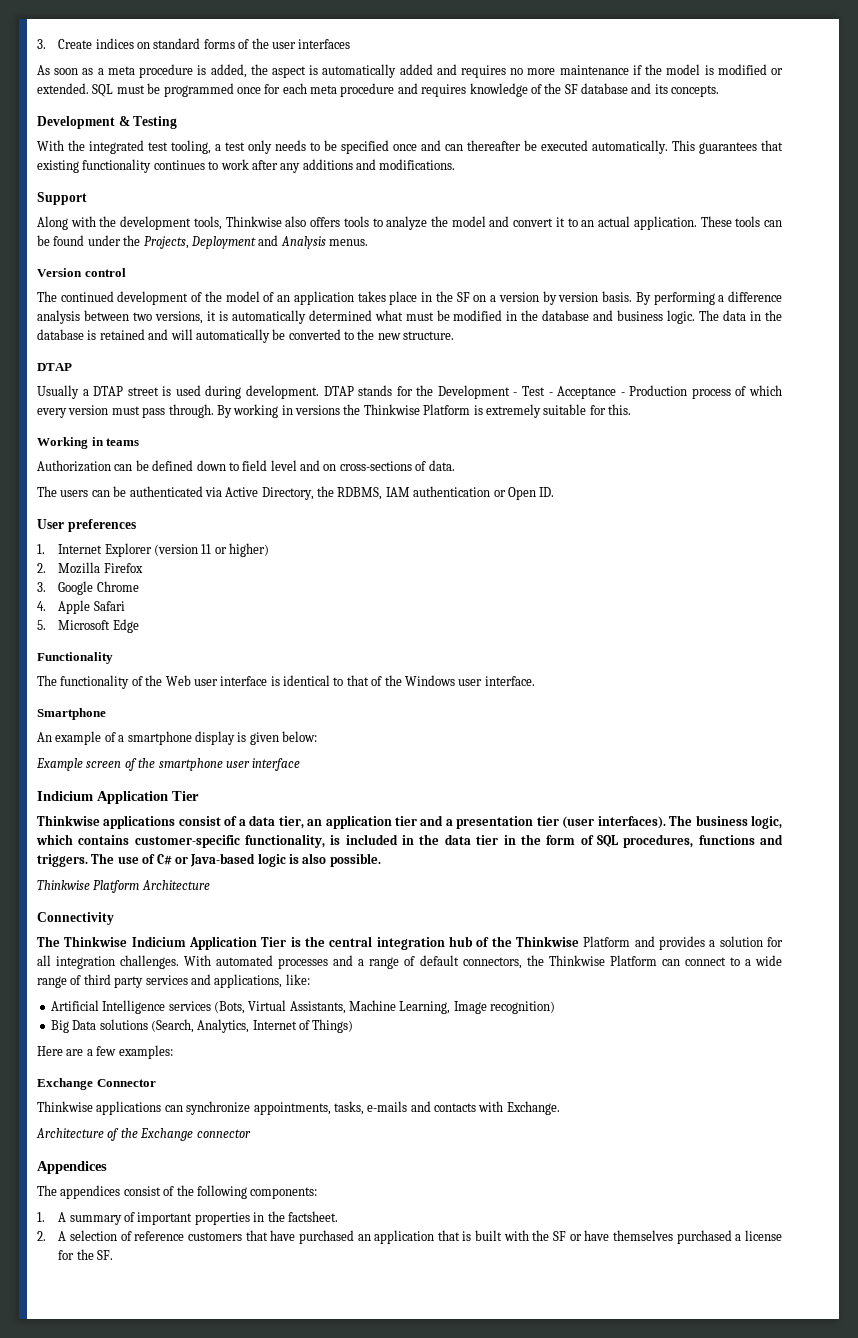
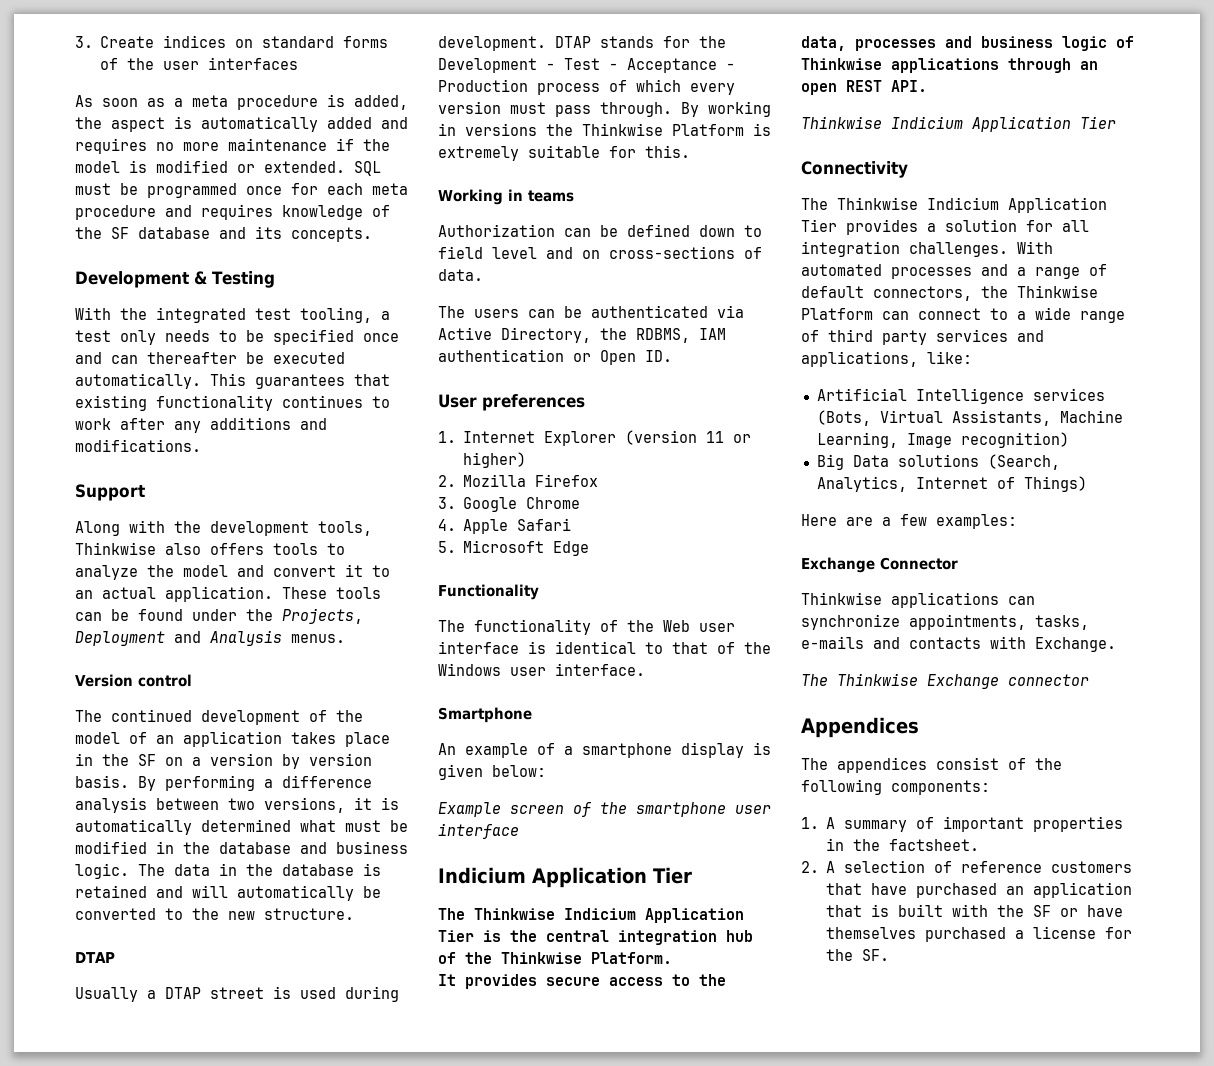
[37,815,783,829] [36,834,784,848] [37,853,381,867] [37,880,210,893] [37,912,114,925] // Thinkwise applications consist of a data tier, an application tier and a presentation tier (user interfaces). The business logic, which contains customer-specific functionality, is included in the data tier in the form of SQL procedures, functions and triggers. The use of C# or Java-based logic is also possible. // Thinkwise Platform Architecture // Connectivity -> (692, 875) none
[583,936,655,947] Platform and -> [591,952,672,964] [438,974,726,989] [801,36,1134,51] [801,58,1098,73] [801,80,927,95] [801,116,1116,132] [801,161,908,178] [801,197,1107,213] [801,219,837,232] Platform. // It provides secure access to the data, processes and business logic of Thinkwise applications through an open REST API. // Thinkwise Indicium Application Tier // Connectivity // The Thinkwise Indicium Application Tier
[36,1128,138,1141] Architecture of the -> [801,673,918,686] The Thinkwise

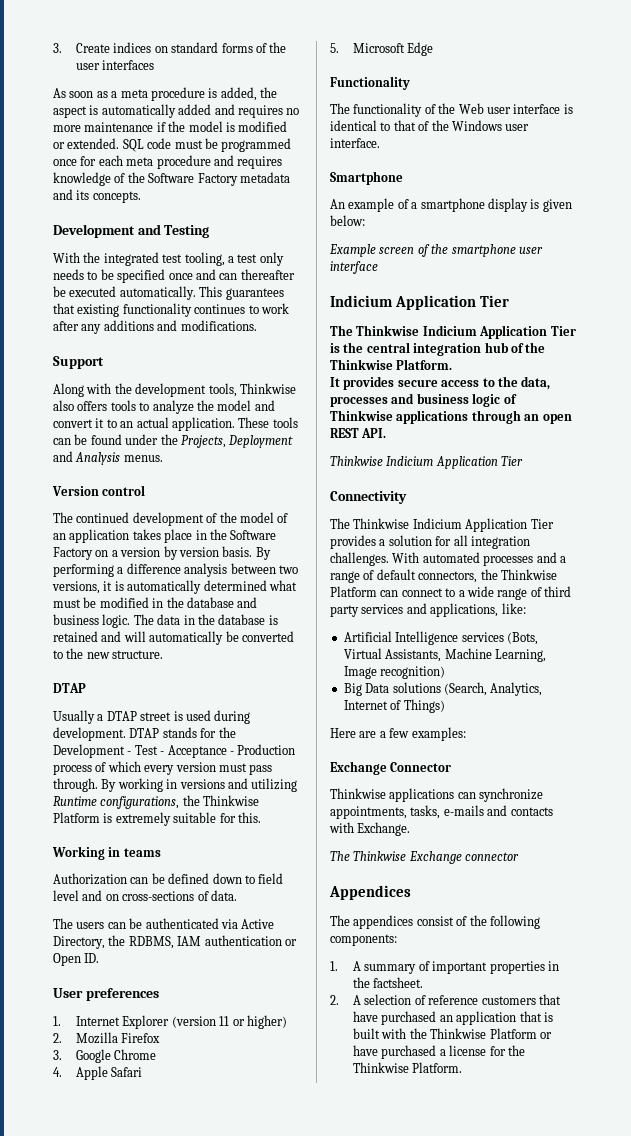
(381, 168) none -> [147,138,172,149] code
[111,227,210,239] SF database -> [148,172,290,186] Software Factory metadata
[194,271,207,285] & -> [137,224,161,235] and
[138,754,156,766] SF -> [230,530,277,540] [53,547,93,560] Software Factory
(537, 129) none -> [227,778,298,792] [53,796,180,809] and utilizing Runtime configurations,
[1033,905,1052,917] SF -> [430,1028,537,1039] Thinkwise Platform
[826,927,917,939] themselves -> (379, 1050) none
[862,949,890,961] SF. -> [353,1062,463,1073] Thinkwise Platform.

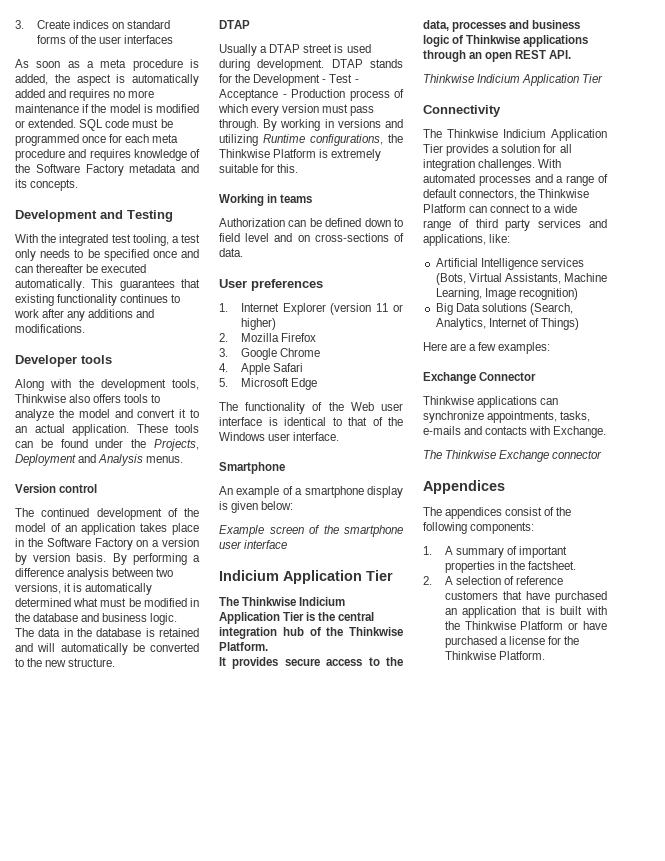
[53,356,104,369] Support -> [15,355,112,367] Developer tools
[53,918,275,929] [53,935,297,949] [53,953,100,966] // The users can be authenticated via Active Directory, the RDBMS, IAM authentication or Open ID. -> (243, 252) none
[330,76,410,90] // Functionality -> (317, 384) none

